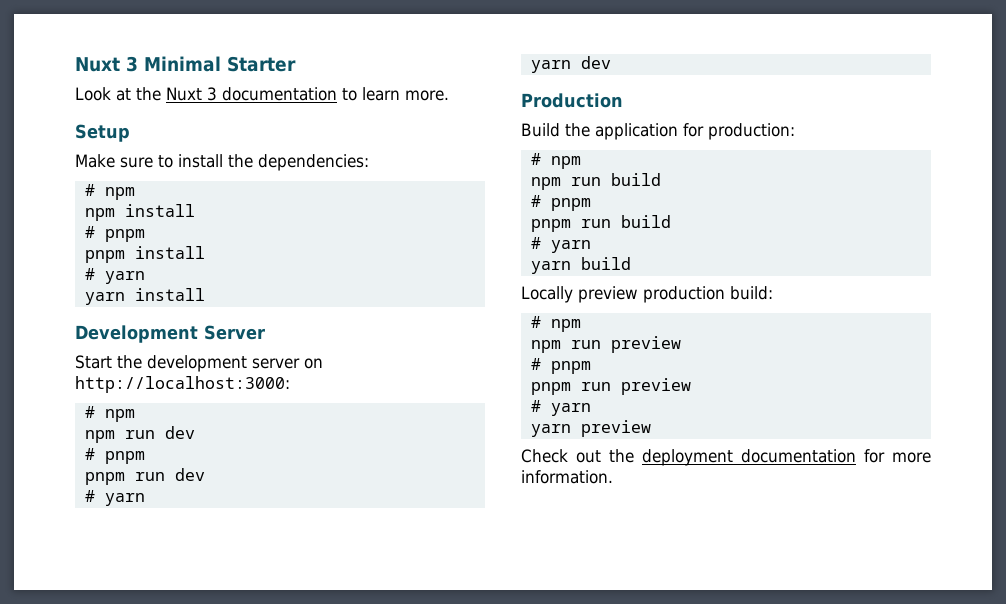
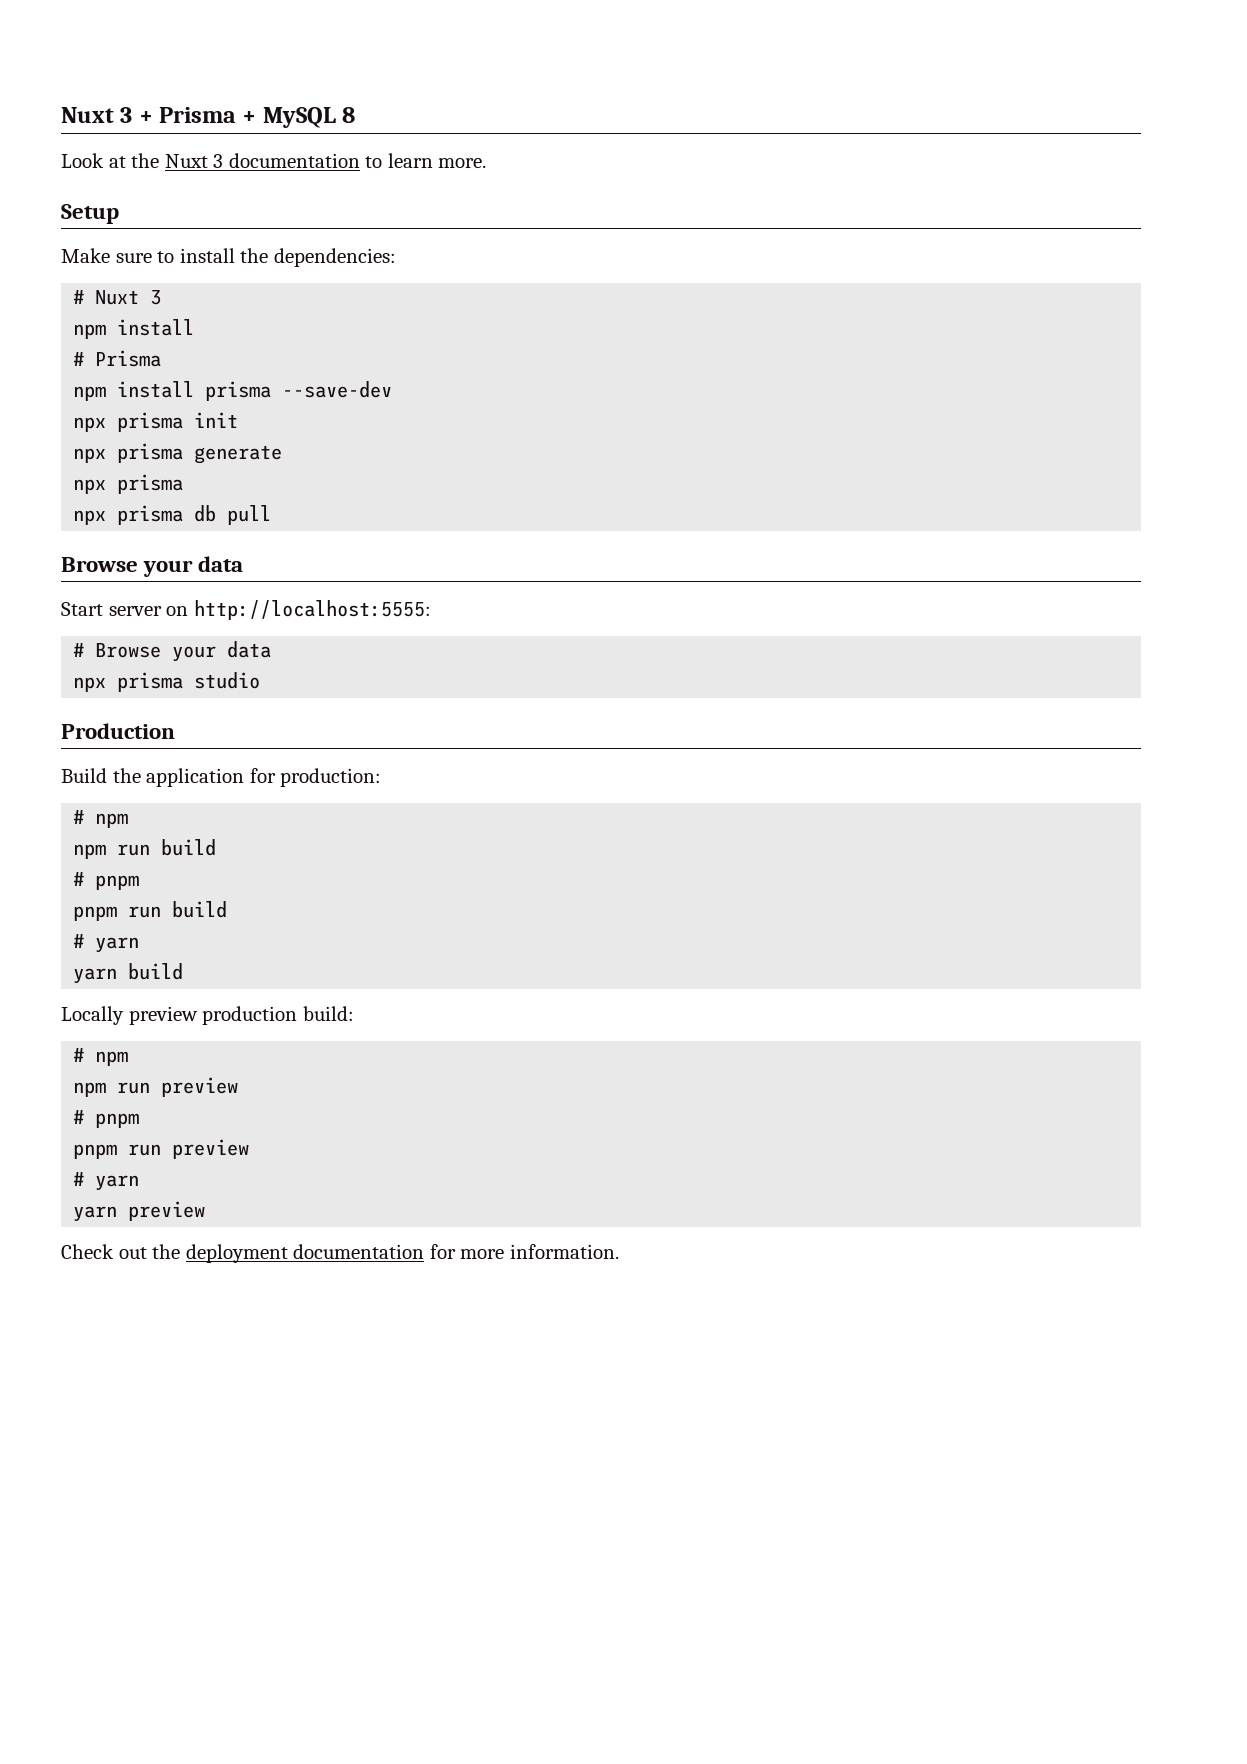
[75,56,296,72] Nuxt 3 Minimal Starter -> [61,107,356,128] Nuxt 3 + Prisma + MySQL 8
[104,187,135,200] npm -> [95,290,162,305] Nuxt 3
[104,229,145,242] [84,246,205,263] [84,268,145,284] [84,288,205,305] [75,325,265,343] [75,355,323,372] [75,376,290,393] [84,406,135,422] [84,426,195,443] [84,448,145,464] [84,468,205,485] [84,490,145,506] [530,56,611,73] pnpm // pnpm install // # yarn // yarn install // Development Server // Start the development server on http://localhost:3000: // # npm // npm run dev // # pnpm // pnpm run dev // # yarn // yarn dev -> [95,350,162,367] [73,381,393,401] [73,412,239,432] [73,443,283,464] [73,474,184,494] [73,505,272,525] [61,556,244,577] [61,600,431,620] [73,641,272,662] [73,672,261,692] Prisma // npm install prisma --save-dev // npx prisma init // npx prisma generate // npx prisma // npx prisma db pull // Browse your data // Start server on http://localhost:5555: // # Browse your data // npx prisma studio

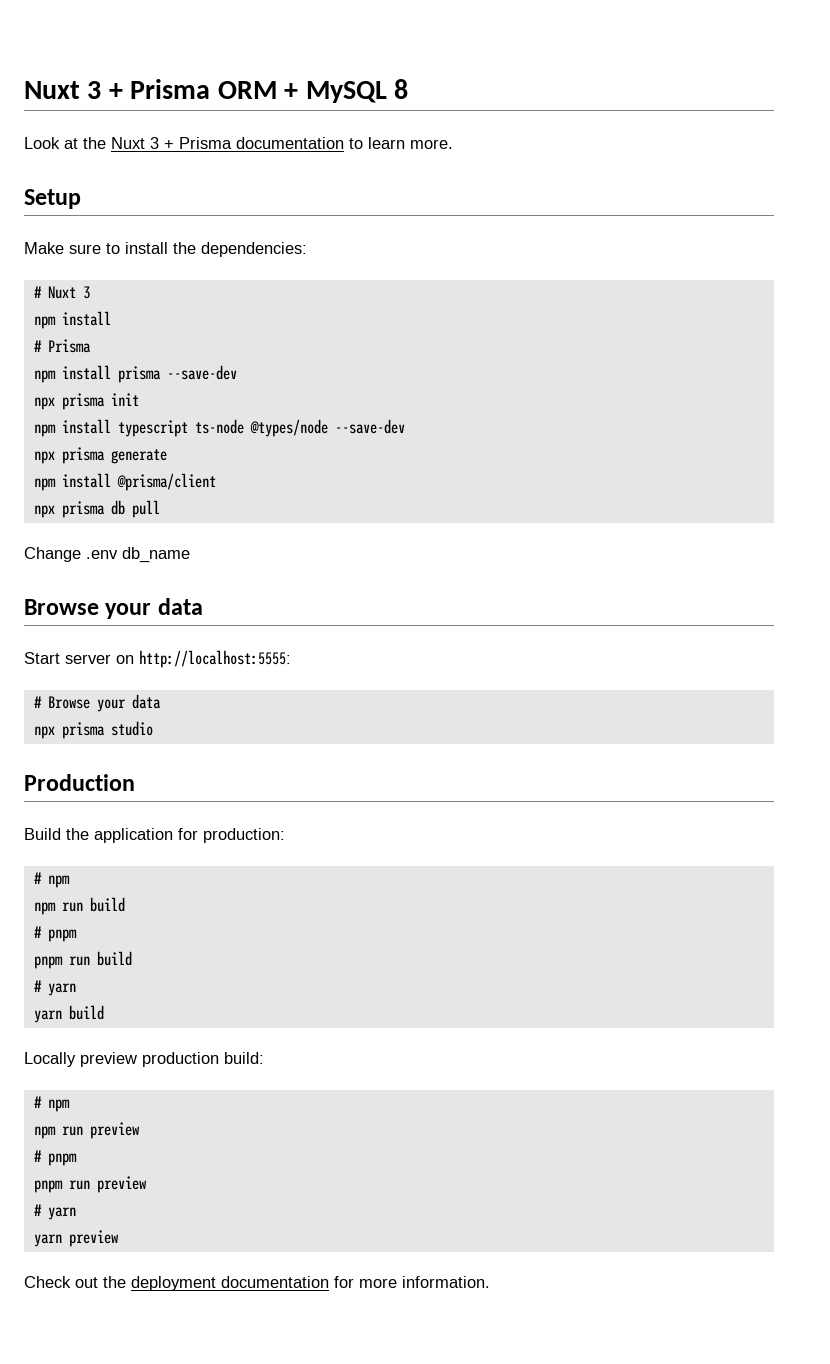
[61,107,237,123] Nuxt 3 + Prisma -> [24,79,277,99] Nuxt 3 + Prisma ORM
(224, 161) none -> [164,137,232,149] + Prisma
(239, 420) none -> [33,419,405,437] // npm install typescript ts-node @types/node --save-dev
[73,474,184,494] npx prisma -> [33,473,216,491] npm install @prisma/client
(272, 515) none -> [24,547,190,563] // Change .env db_name

